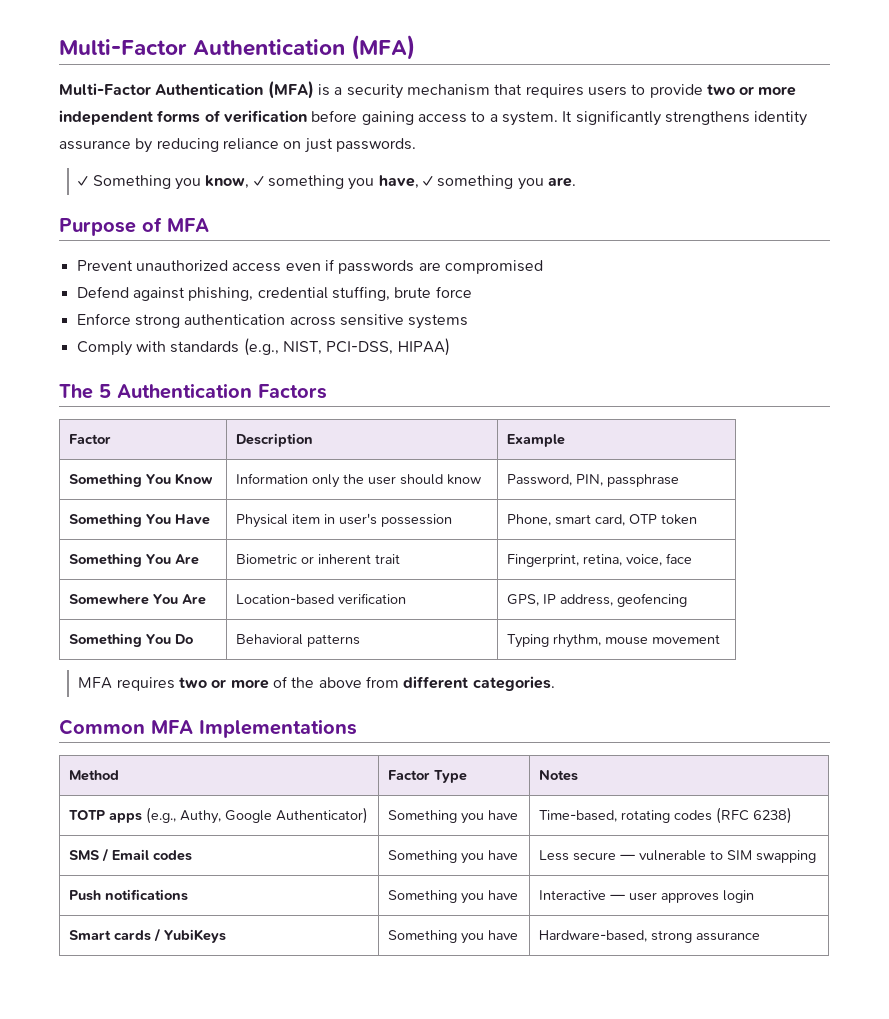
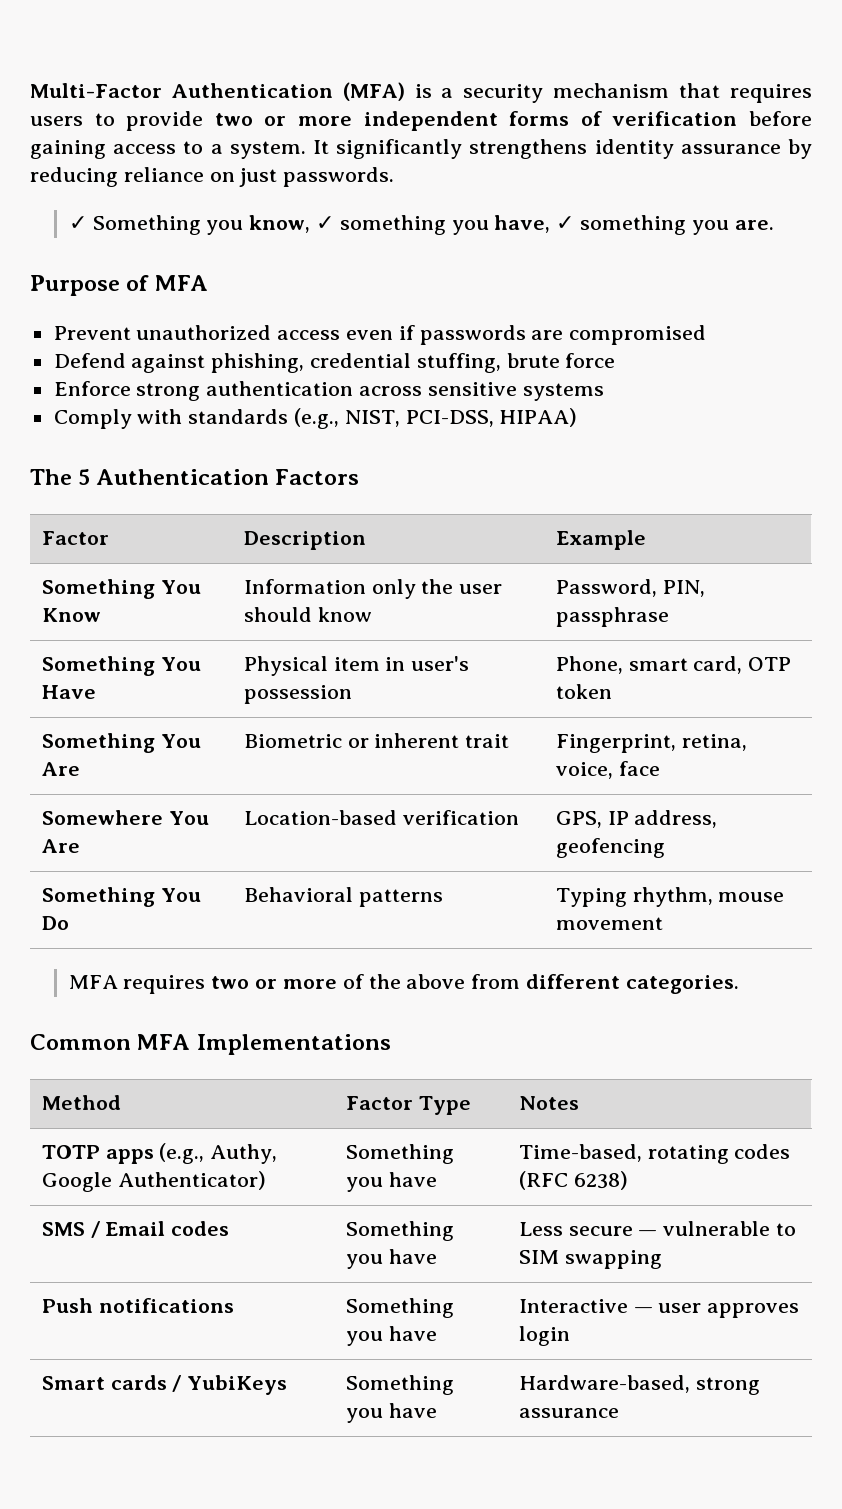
[59,35,416,60] [59,81,314,99] Multi-Factor Authentication (MFA) // Multi-Factor Authentication (MFA) -> [30,82,405,101] Multi-Factor Authentication (MFA)

